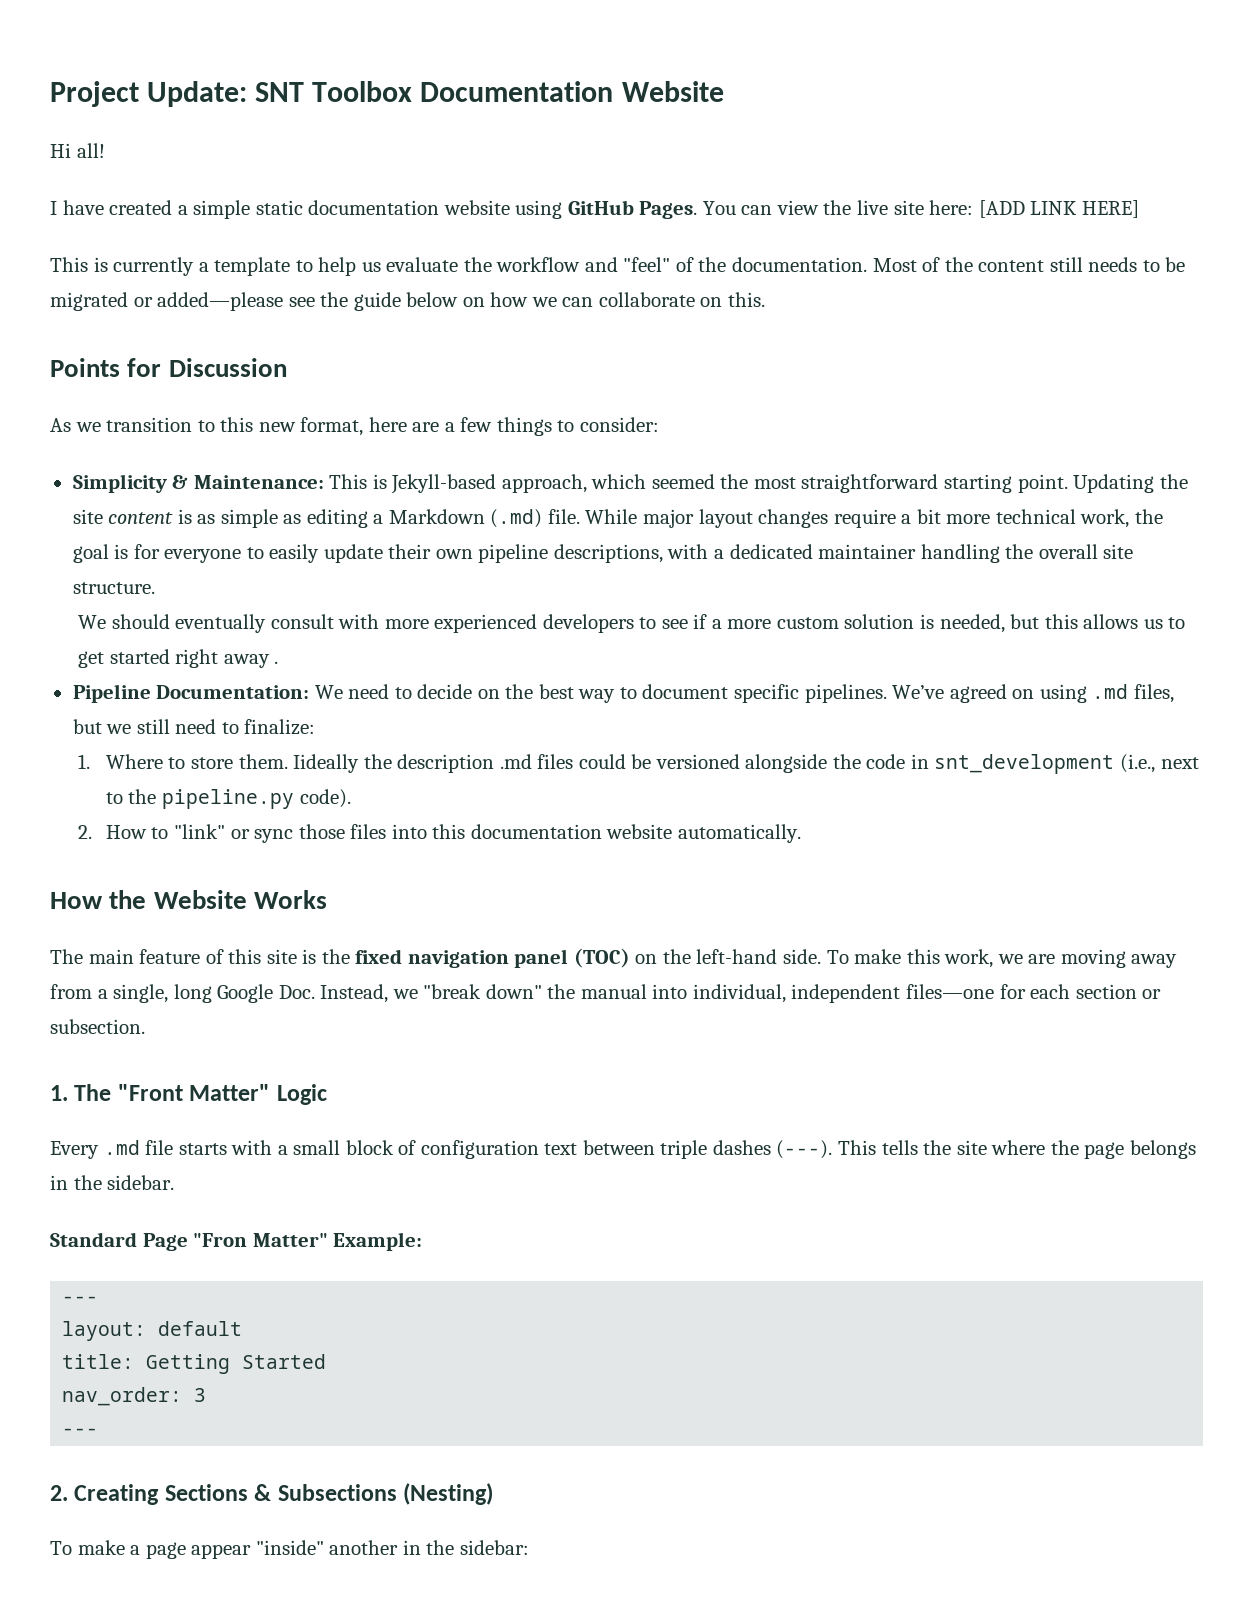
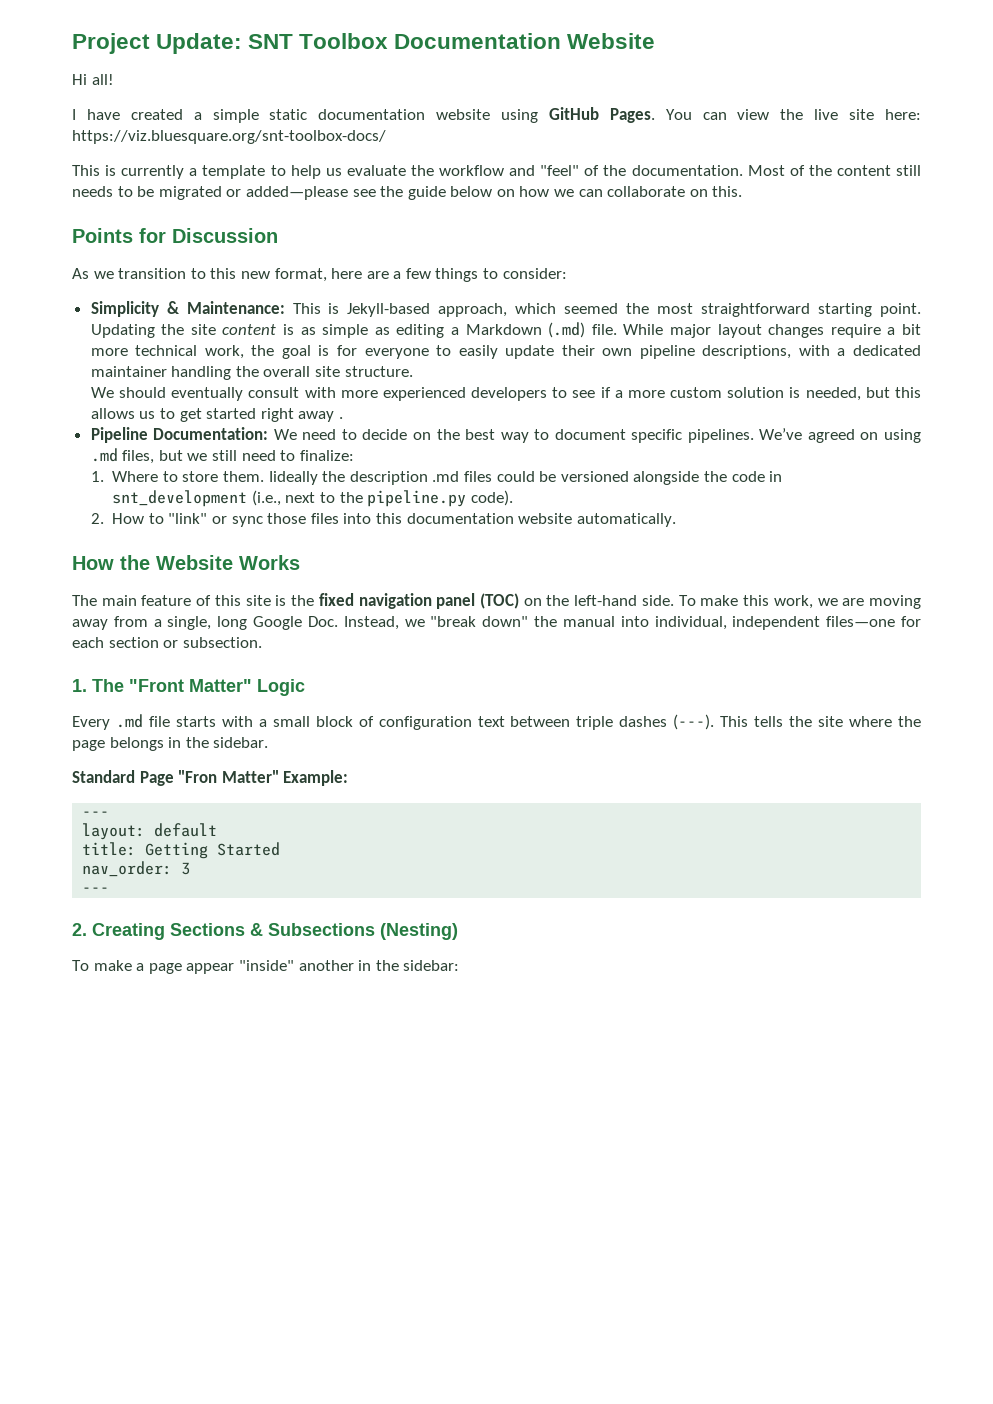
[978,200,1139,218] [ADD LINK HERE] -> [72,130,386,144] https://viz.bluesquare.org/snt-toolbox-docs/

